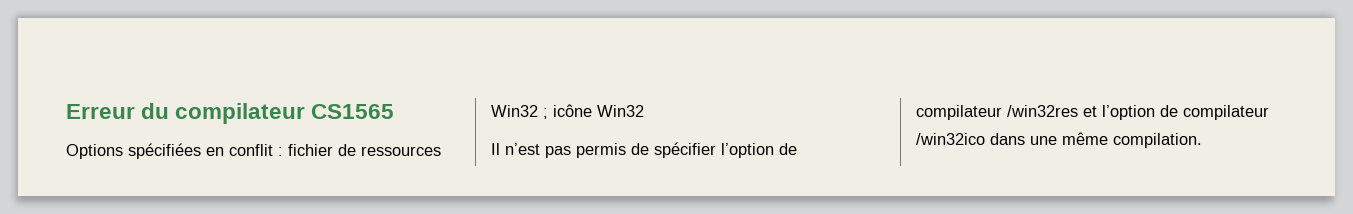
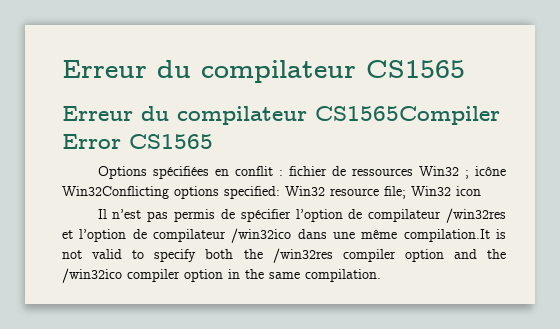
(395, 111) none -> [62,106,500,125] [62,134,213,149] // Erreur du compilateur CS1565Compiler Error CS1565
[597,105,644,117] Win32 -> [62,186,481,199] Win32Conflicting options specified: Win32 resource file; Win32 icon
(1108, 138) none -> [403,229,506,242] [62,248,507,263] [62,268,300,283] compilation.It is not valid to specify both the /win32res compiler option and the /win32ico compiler option in the same

